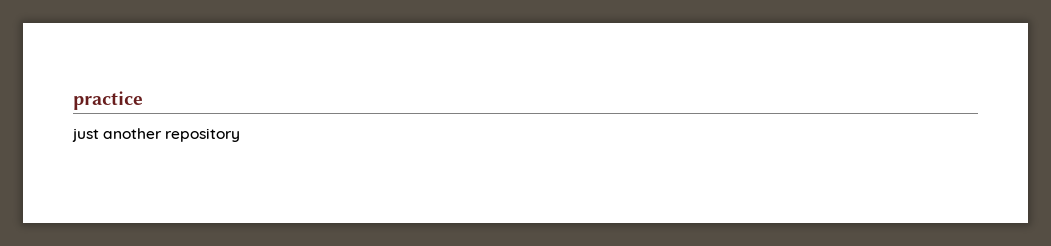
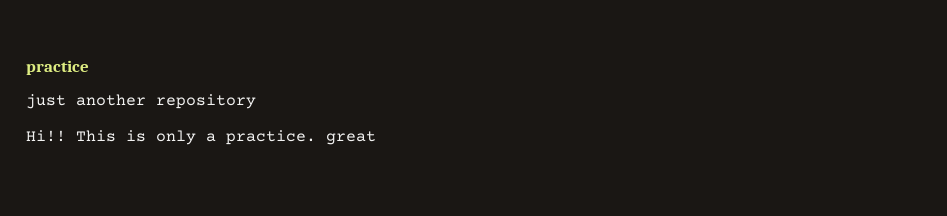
(241, 135) none -> [26,130,376,145] // Hi!! This is only a practice. great

